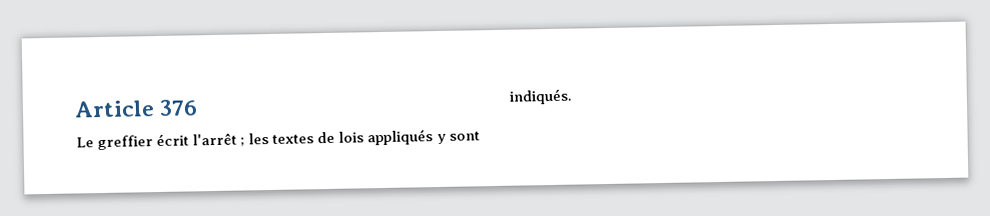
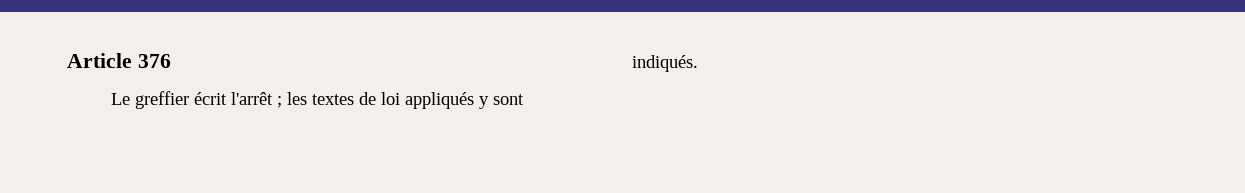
[338,131,365,143] lois -> [380,92,400,105] loi

